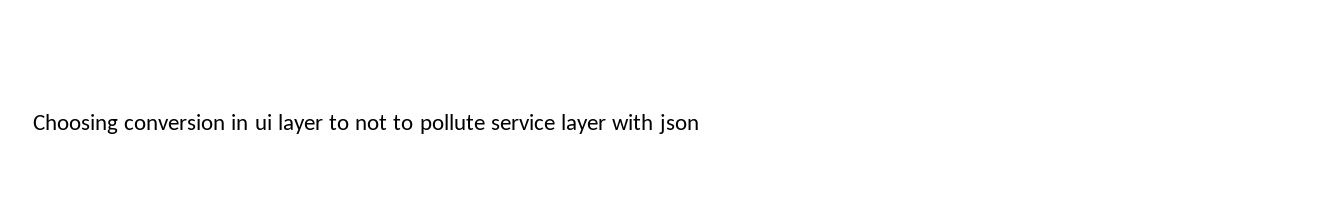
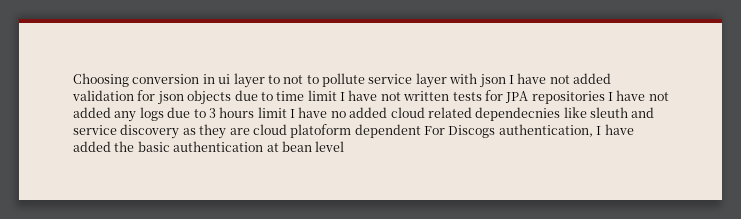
(699, 124) none -> [508,73,611,84] [72,90,669,105] [73,107,655,122] [73,124,634,139] [73,141,345,152] I have not added validation for json objects due to time limit I have not written tests for JPA repositories I have not added any logs due to 3 hours limit I have no added cloud related dependecnies like sleuth and service discovery as they are cloud platoform dependent For Discogs authentication, I have added the basic authentication at bean level

